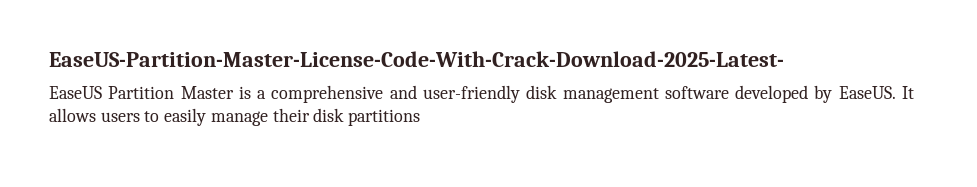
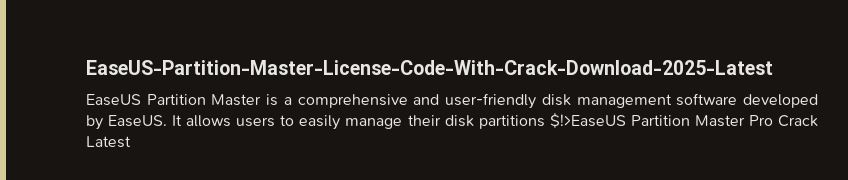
[49,51,784,67] EaseUS-Partition-Master-License-Code-With-Crack-Download-2025-Latest- -> [86,60,773,75] EaseUS-Partition-Master-License-Code-With-Crack-Download-2025-Latest
(421, 117) none -> [549,113,819,128] [86,136,131,148] $!>EaseUS Partition Master Pro Crack Latest

